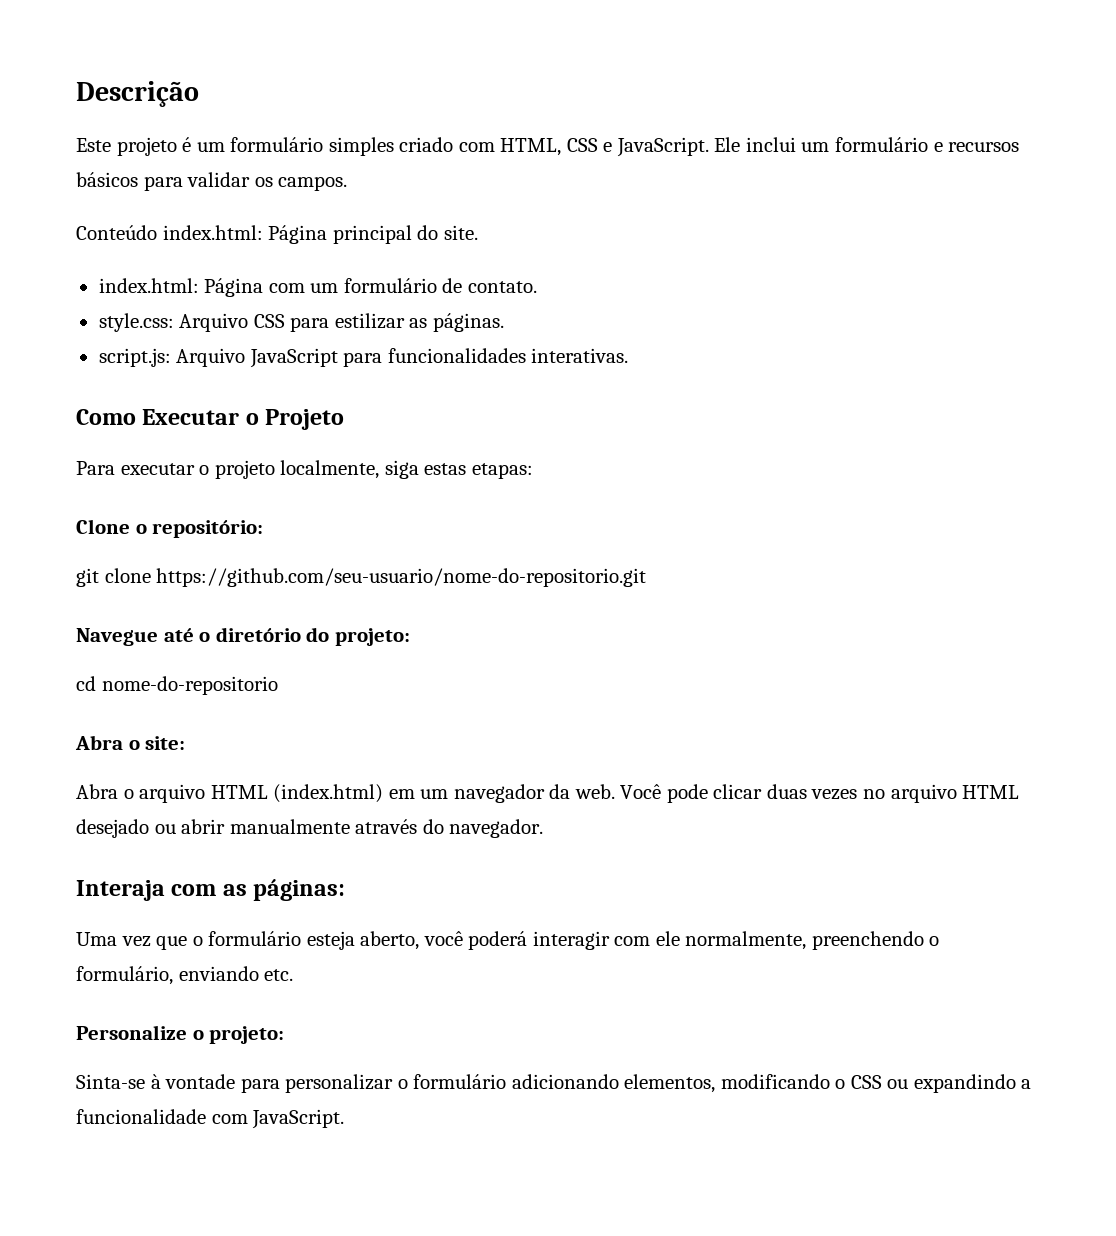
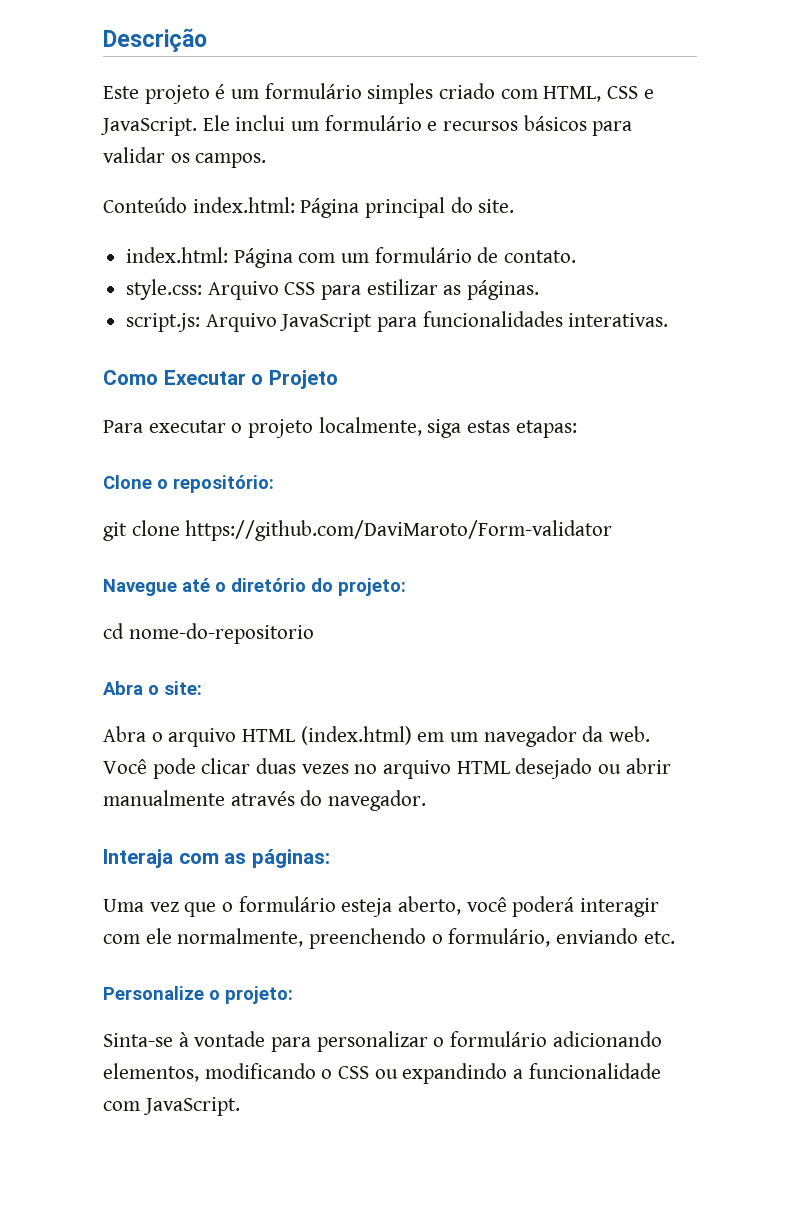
[156,568,647,587] https://github.com/seu-usuario/nome-do-repositorio.git -> [185,520,613,541] https://github.com/DaviMaroto/Form-validator

